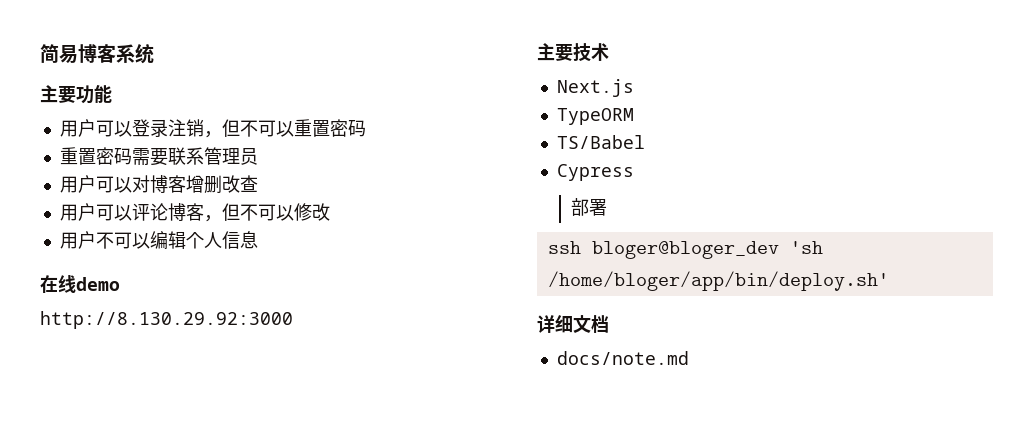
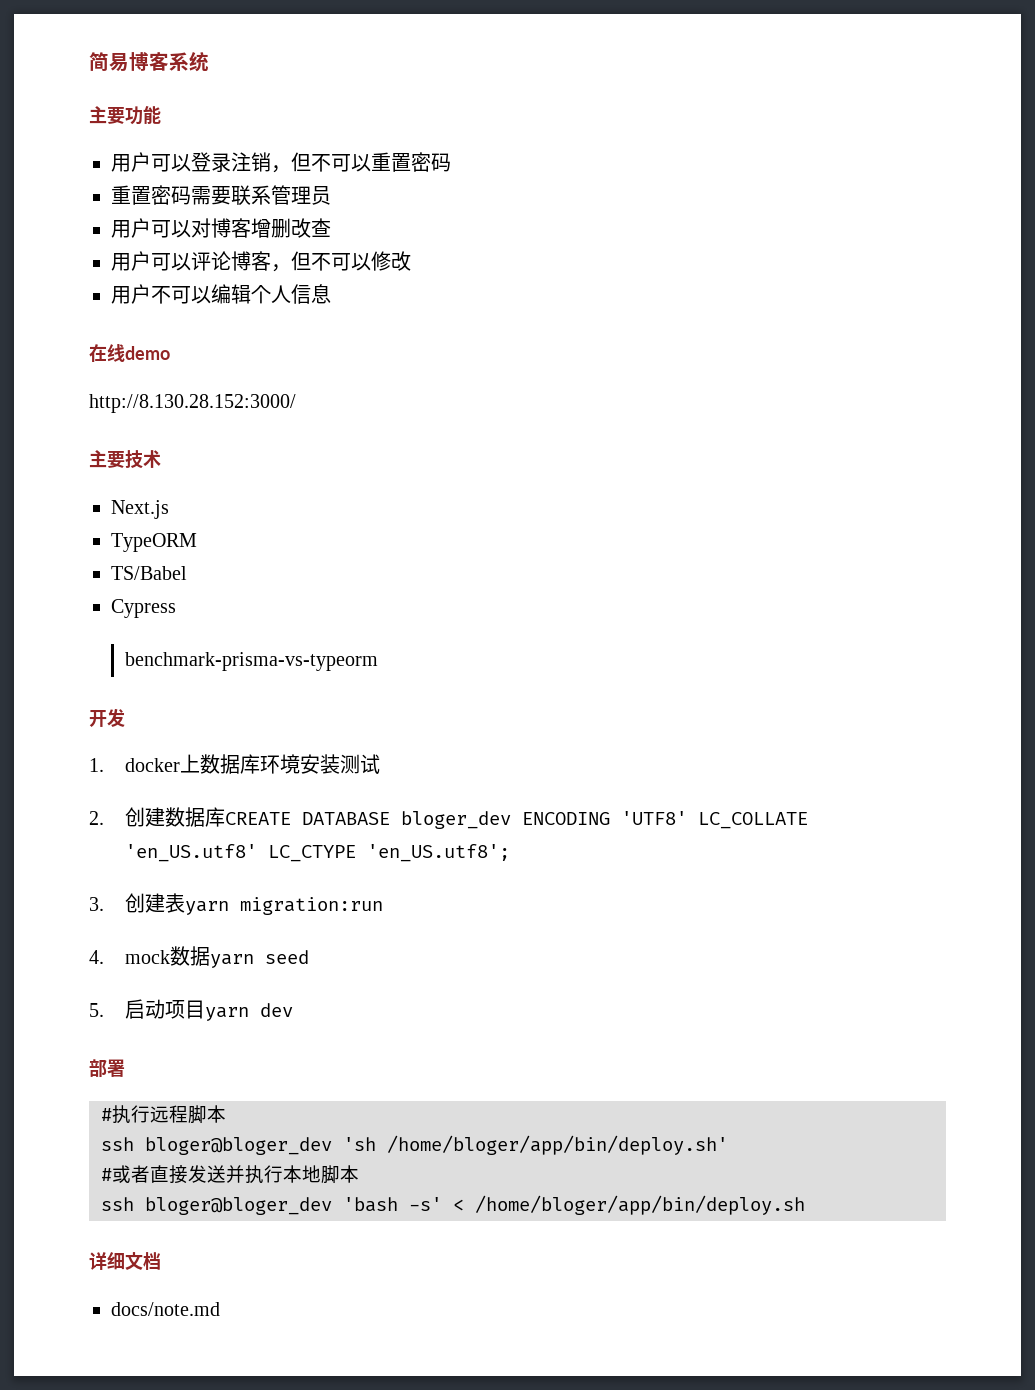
[40,311,293,329] http://8.130.29.92:3000 -> [89,394,296,413] http://8.130.28.152:3000/
[571,198,608,216] [547,241,823,259] [547,271,889,291] 部署 // ssh bloger@bloger_dev 'sh /home/bloger/app/bin/deploy.sh' -> [125,652,379,671] [89,708,125,727] [89,754,381,774] [89,807,809,829] [125,844,511,862] [89,893,384,915] [89,946,310,968] [89,999,294,1021] [89,1059,125,1078] [101,1105,226,1124] [101,1135,728,1155] [101,1165,359,1184] [101,1195,805,1215] benchmark-prisma-vs-typeorm // 开发 // 1. docker上数据库环境安装测试 // 2.创建数据库CREATE DATABASE bloger_dev ENCODING 'UTF8' LC_COLLATE 'en_US.utf8' LC_CTYPE 'en_US.utf8'; // 3.创建表yarn migration:run // 4. mock数据yarn seed // 5.启动项目yarn dev // 部署 // #执行远程脚本 // ssh bloger@bloger_dev 'sh /home/bloger/app/bin/deploy.sh' // #或者直接发送并执行本地脚本 // ssh bloger@bloger_dev 'bash -s' < /home/bloger/app/bin/deploy.sh

